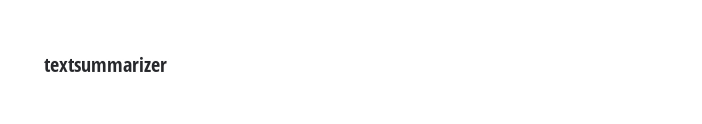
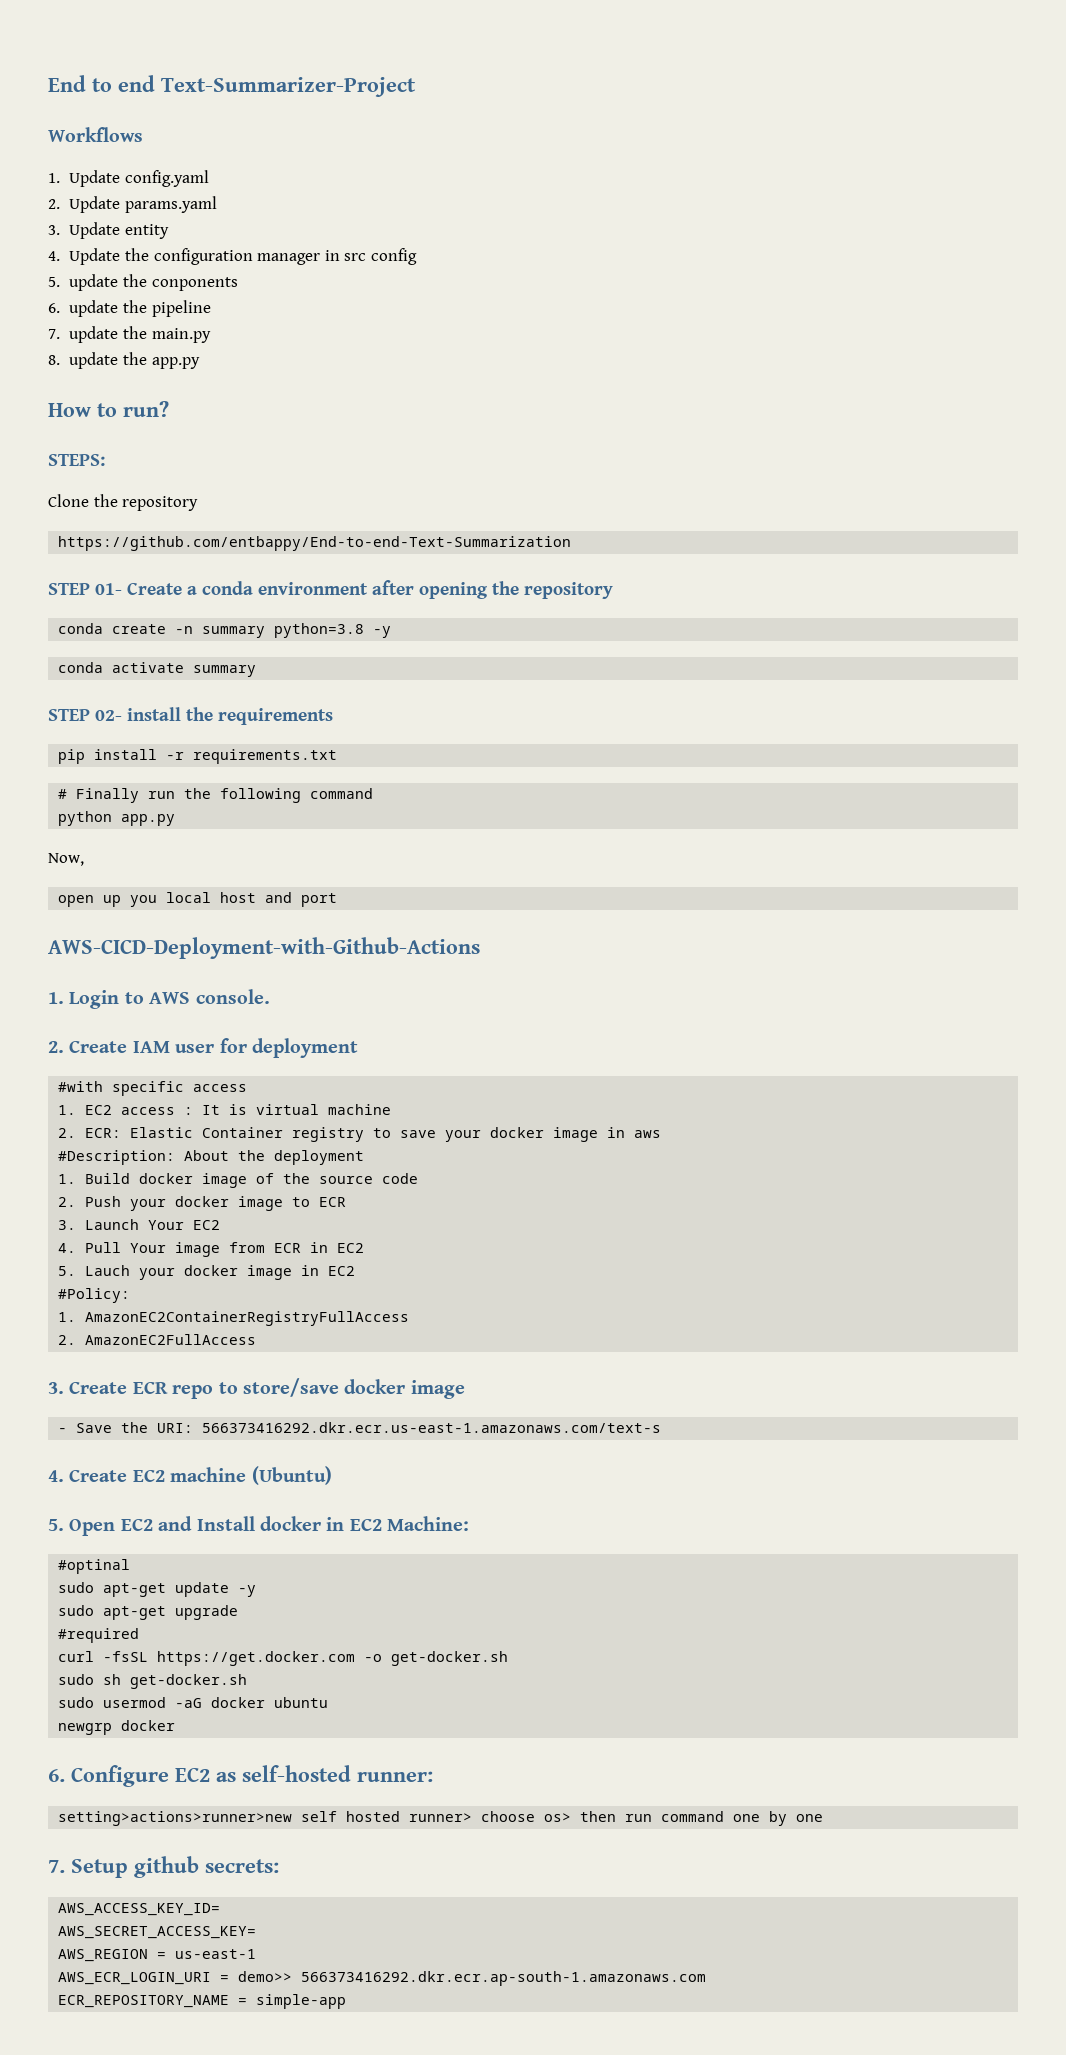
[43,56,168,72] textsummarizer -> [48,75,416,97] [48,127,143,142] [48,170,209,187] [48,196,217,213] [48,222,169,239] [48,248,417,265] [48,274,238,291] [48,300,211,317] [48,326,211,343] [48,352,200,369] [48,401,169,417] [48,454,105,466] [48,494,199,511] [58,536,572,551] [48,580,613,599] [58,623,392,638] [58,662,257,677] [48,707,333,725] [58,749,338,764] [58,788,374,803] [58,811,176,826] [48,853,84,866] [58,892,338,907] [48,937,480,959] [48,989,270,1009] [48,1038,358,1058] [58,1081,248,1096] [58,1104,392,1115] [58,1127,662,1142] [58,1150,365,1165] [58,1173,419,1188] [58,1196,347,1211] [58,1219,221,1230] [58,1242,365,1257] [58,1265,356,1280] [58,1288,131,1303] [58,1311,410,1326] [58,1334,257,1345] [48,1378,465,1399] [58,1422,662,1433] [48,1466,332,1485] [48,1516,470,1536] [58,1559,131,1574] [58,1582,257,1597] [58,1605,239,1620] [58,1628,140,1643] [58,1651,509,1666] [58,1674,248,1689] [58,1697,329,1708] [58,1720,176,1735] [48,1765,433,1787] [58,1811,824,1826] [48,1856,279,1878] [58,1903,221,1916] [58,1926,257,1939] [58,1949,257,1962] [58,1971,707,1986] [58,1994,347,2009] End to end Text-Summarizer-Project // Workflows // 1. Update config.yaml // 2. Update params.yaml // 3. Update entity // 4. Update the configuration manager in src config // 5. update the conponents // 6. update the pipeline // 7. update the main.py // 8. update the app.py // How to run? // STEPS: // Clone the repository // https://github.com/entbappy/End-to-end-Text-Summarization // STEP 01- Create a conda environment after opening the repository // conda create -n summary python=3.8 -y // conda activate summary // STEP 02- install the requirements // pip install -r requirements.txt // # Finally run the following command // python app.py // Now, // open up you local host and port // AWS-CICD-Deployment-with-Github-Actions // 1. Login to AWS console. // 2. Create IAM user for deployment // #with specific access // 1. EC2 access : It is virtual machine // 2. ECR: Elastic Container registry to save your docker image in aws // #Description: About the deployment // 1. Build docker image of the source code // 2. Push your docker image to ECR // 3. Launch Your EC2 // 4. Pull Your image from ECR in EC2 // 5. Lauch your docker image in EC2 // #Policy: // 1. AmazonEC2ContainerRegistryFullAccess // 2. AmazonEC2FullAccess // 3. Create ECR repo to store/save docker image // - Save the URI: 566373416292.dkr.ecr.us-east-1.amazonaws.com/text-s // 4. Create EC2 machine (Ubuntu) // 5. Open EC2 and Install docker in EC2 Machine: // #optinal // sudo apt-get update -y // sudo apt-get upgrade // #required // curl -fsSL https://get.docker.com -o get-docker.sh // sudo sh get-docker.sh // sudo usermod -aG docker ubuntu // newgrp docker // 6. Configure EC2 as self-hosted runner: // setting>actions>runner>new self hosted runner> choose os> then run command one by one // 7. Setup github secrets: // AWS_ACCESS_KEY_ID= // AWS_SECRET_ACCESS_KEY= // AWS_REGION = us-east-1 // AWS_ECR_LOGIN_URI = demo>> 566373416292.dkr.ecr.ap-south-1.amazonaws.com // ECR_REPOSITORY_NAME = simple-app

